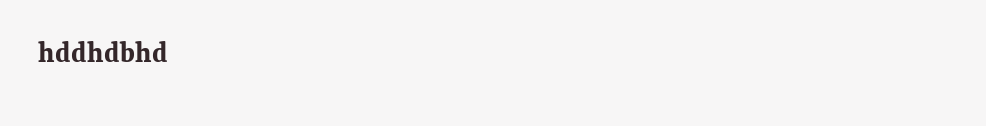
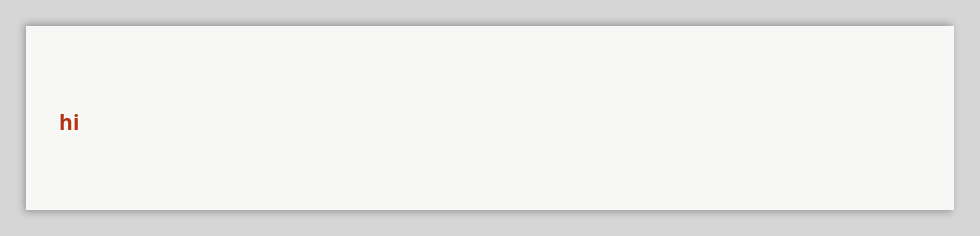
[38,41,168,62] hddhdbhd -> [59,114,79,130] hi

